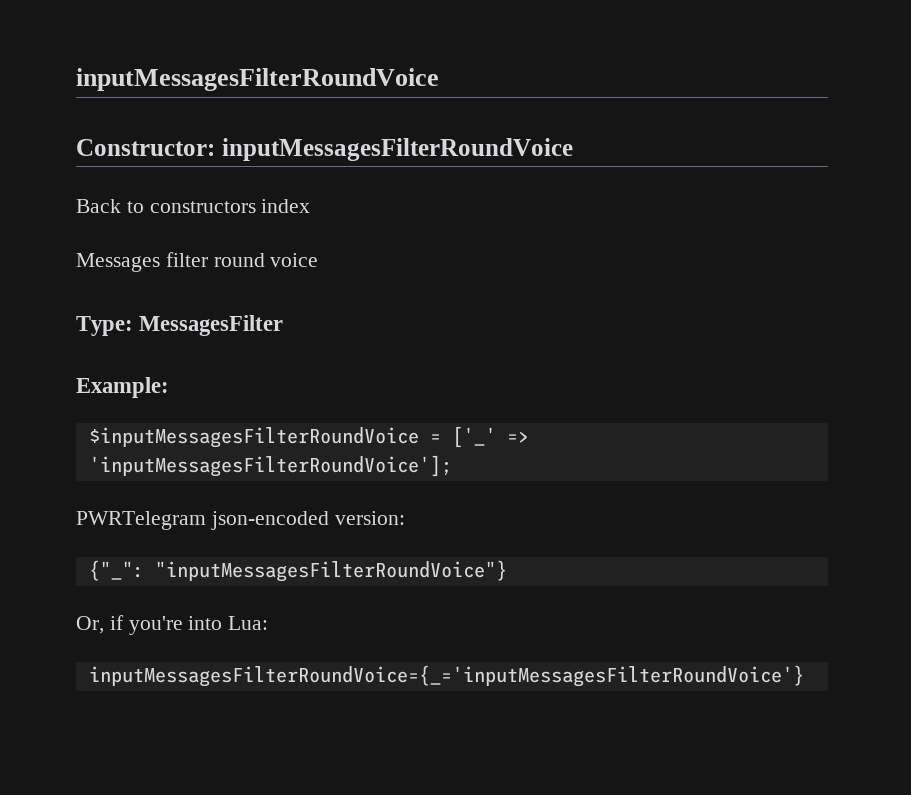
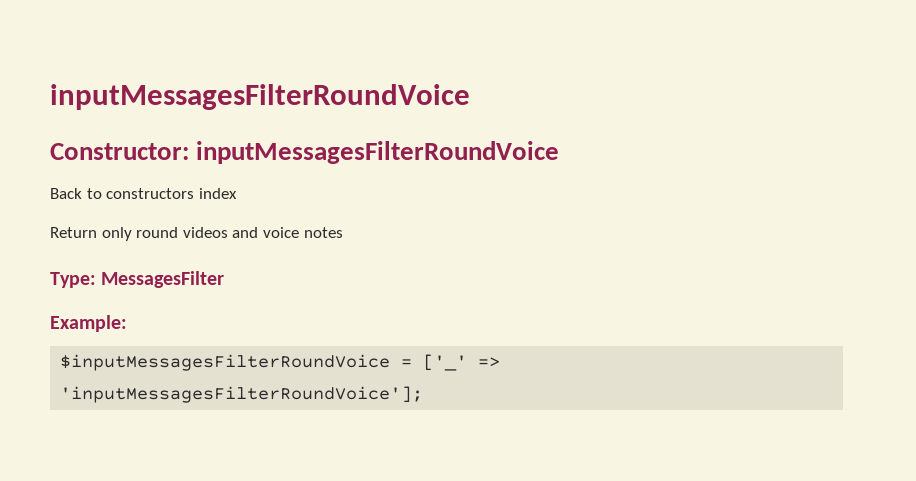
[76,252,265,272] Messages filter round -> [50,227,259,241] Return only round videos and
(319, 260) none -> [303,227,343,238] notes
[76,511,405,530] [88,560,507,582] [76,615,269,635] [88,665,804,687] // PWRTelegram json-encoded version: // {"_": "inputMessagesFilterRoundVoice"} // Or, if you're into Lua: // inputMessagesFilterRoundVoice={_='inputMessagesFilterRoundVoice'} -> (424, 394) none

